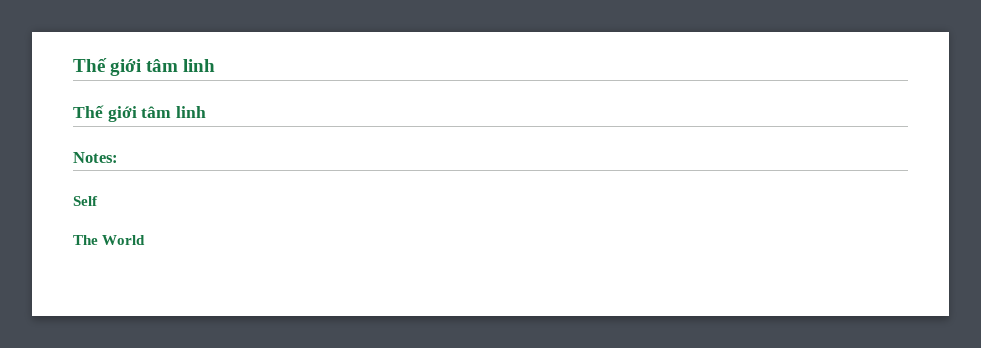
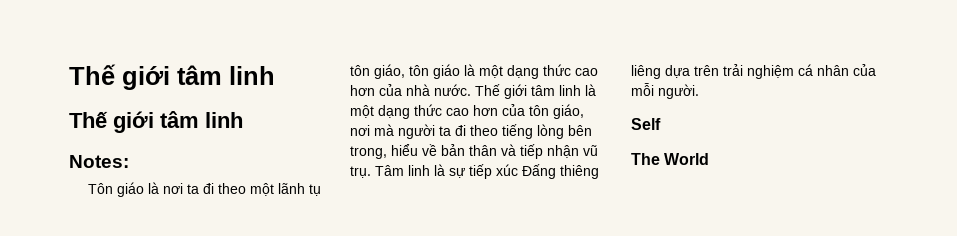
(118, 157) none -> [87,182,321,197] [350,64,598,79] [350,84,596,99] [350,104,584,119] [350,124,592,139] [350,144,598,159] [350,164,599,179] [631,64,876,79] [631,83,699,99] // Tôn giáo là nơi ta đi theo một lãnh tụ tôn giáo, tôn giáo là một dạng thức cao hơn của nhà nước. Thế giới tâm linh là một dạng thức cao hơn của tôn giáo, nơi mà người ta đi theo tiếng lòng bên trong, hiểu về bản thân và tiếp nhận vũ trụ. Tâm linh là sự tiếp xúc Đấng thiêng liêng dựa trên trải nghiệm cá nhân của mỗi người.

